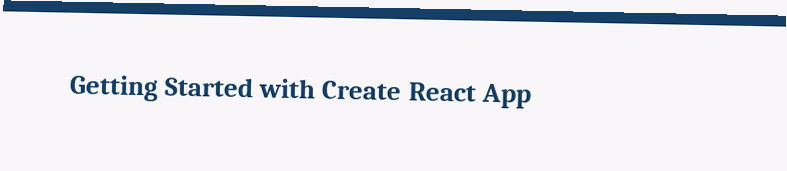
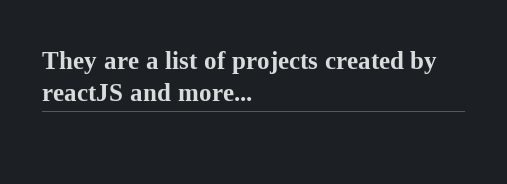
[69,74,532,109] Getting Started with Create React App -> [42,51,438,74] [42,83,252,101] They are a list of projects created by reactJS and more...

